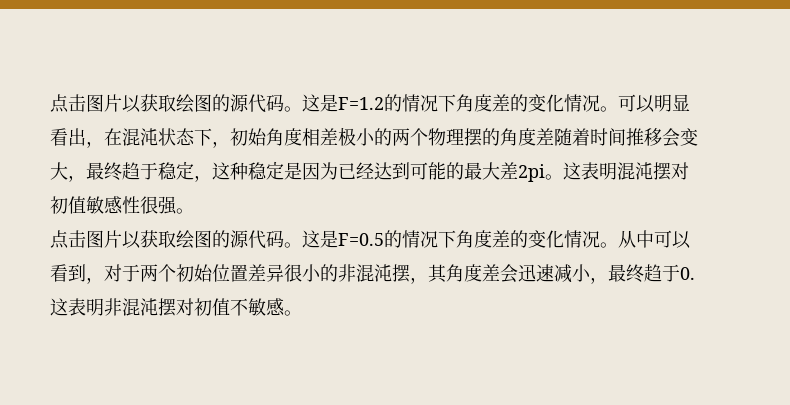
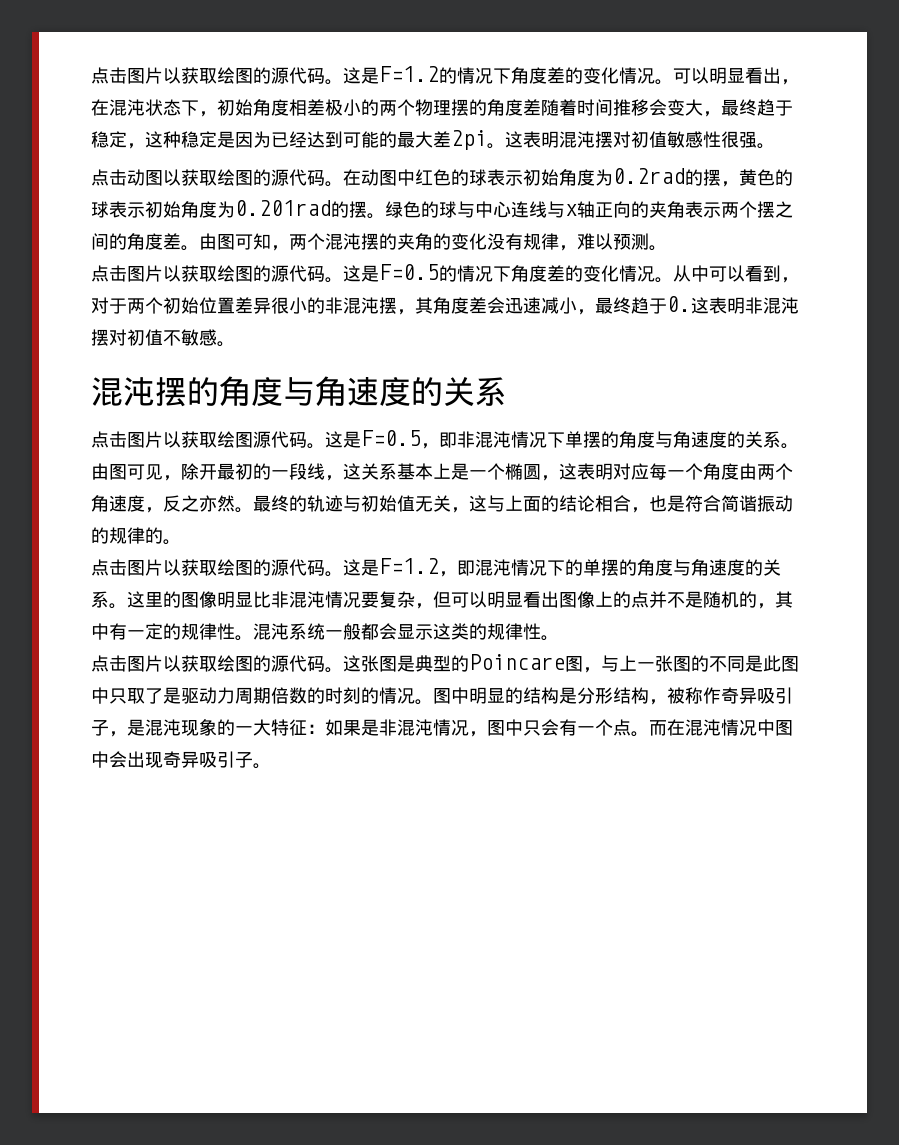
(194, 211) none -> [91,168,793,187] [91,200,793,219] [91,233,667,251] // 点击动图以获取绘图的源代码。在动图中红色的球表示初始角度为0.2rad的摆，黄色的球表示初始角度为0.201rad的摆。绿色的球与中心连线与x轴正向的夹角表示两个摆之间的角度差。由图可知，两个混沌摆的夹角的变化没有规律，难以预测。
(302, 313) none -> [91,376,507,407] [91,430,799,449] [91,463,793,481] [91,495,793,513] [91,527,181,545] [91,558,781,577] [91,591,793,609] [91,623,559,641] [91,654,799,673] [91,687,793,705] [91,719,793,737] [91,751,271,769] // 混沌摆的角度与角速度的关系 // 点击图片以获取绘图源代码。这是F=0.5，即非混沌情况下单摆的角度与角速度的关系。由图可见，除开最初的一段线，这关系基本上是一个椭圆，这表明对应每一个角度由两个角速度，反之亦然。最终的轨迹与初始值无关，这与上面的结论相合，也是符合简谐振动的规律的。 // 点击图片以获取绘图的源代码。这是F=1.2，即混沌情况下的单摆的角度与角速度的关系。这里的图像明显比非混沌情况要复杂，但可以明显看出图像上的点并不是随机的，其中有一定的规律性。混沌系统一般都会显示这类的规律性。 // 点击图片以获取绘图的源代码。这张图是典型的Poincare图，与上一张图的不同是此图中只取了是驱动力周期倍数的时刻的情况。图中明显的结构是分形结构，被称作奇异吸引子，是混沌现象的一大特征：如果是非混沌情况，图中只会有一个点。而在混沌情况中图中会出现奇异吸引子。

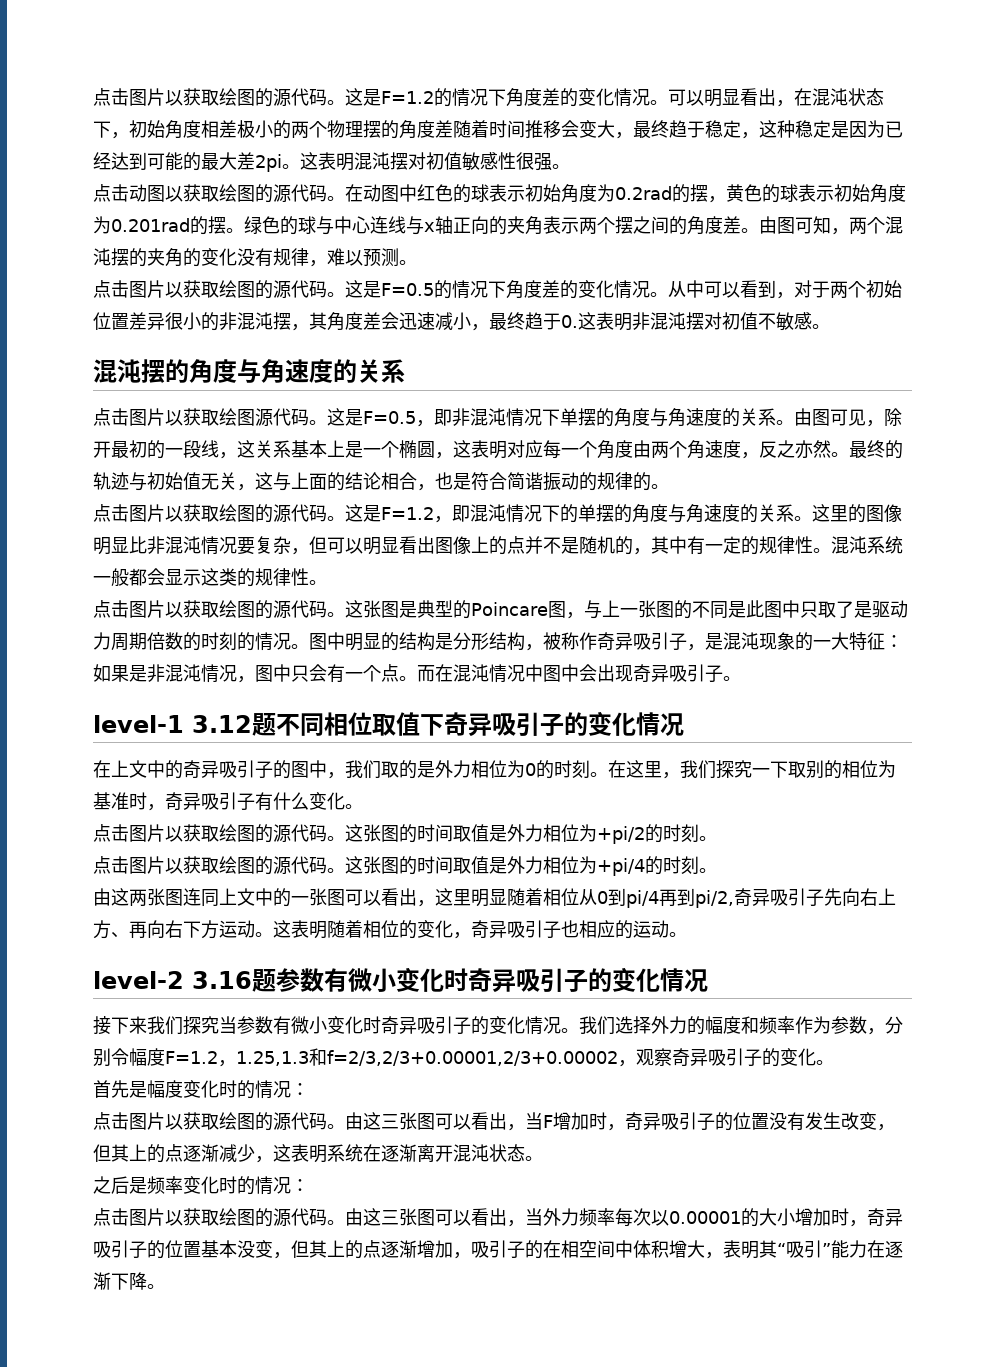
(271, 766) none -> [93,711,684,736] [93,760,896,779] [93,792,363,811] [93,824,717,844] [93,856,717,876] [93,888,896,908] [93,920,687,939] [93,967,708,992] [93,1016,903,1035] [93,1048,834,1067] [93,1080,309,1099] [93,1112,895,1131] [93,1144,543,1163] [93,1176,309,1195] [93,1208,903,1227] [93,1240,903,1259] [93,1272,165,1290] // level-1 3.12题不同相位取值下奇异吸引子的变化情况 // 在上文中的奇异吸引子的图中，我们取的是外力相位为0的时刻。在这里，我们探究一下取别的相位为基准时，奇异吸引子有什么变化。 // 点击图片以获取绘图的源代码。这张图的时间取值是外力相位为+pi/2的时刻。 // 点击图片以获取绘图的源代码。这张图的时间取值是外力相位为+pi/4的时刻。 // 由这两张图连同上文中的一张图可以看出，这里明显随着相位从0到pi/4再到pi/2,奇异吸引子先向右上方、再向右下方运动。这表明随着相位的变化，奇异吸引子也相应的运动。 // level-2 3.16题参数有微小变化时奇异吸引子的变化情况 // 接下来我们探究当参数有微小变化时奇异吸引子的变化情况。我们选择外力的幅度和频率作为参数，分别令幅度F=1.2，1.25,1.3和f=2/3,2/3+0.00001,2/3+0.00002，观察奇异吸引子的变化。 // 首先是幅度变化时的情况： // 点击图片以获取绘图的源代码。由这三张图可以看出，当F增加时，奇异吸引子的位置没有发生改变，但其上的点逐渐减少，这表明系统在逐渐离开混沌状态。 // 之后是频率变化时的情况： // 点击图片以获取绘图的源代码。由这三张图可以看出，当外力频率每次以0.00001的大小增加时，奇异吸引子的位置基本没变，但其上的点逐渐增加，吸引子的在相空间中体积增大，表明其“吸引”能力在逐渐下降。

